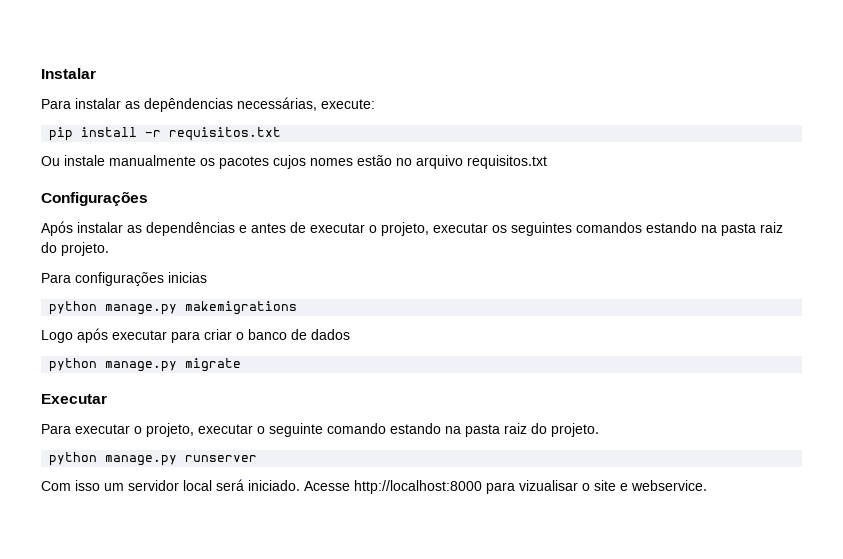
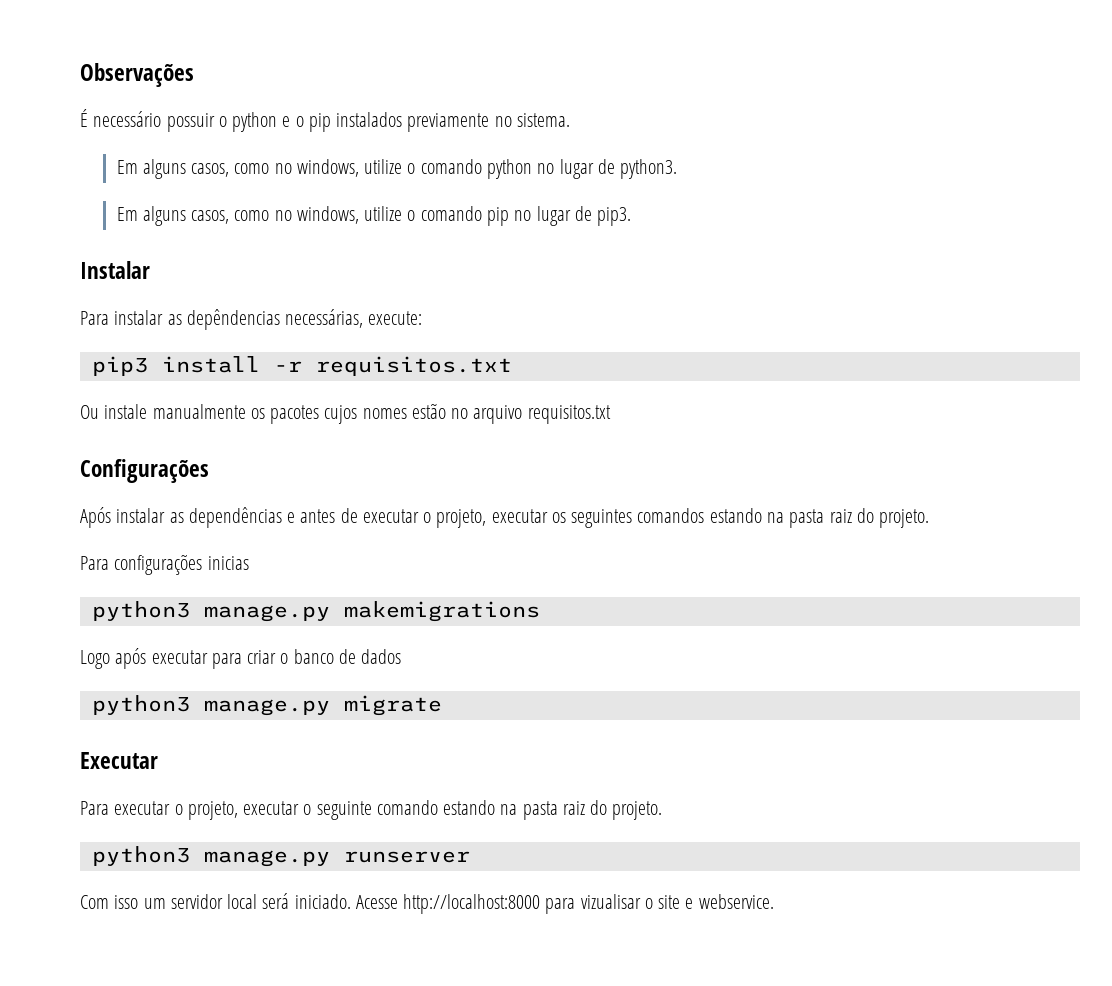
(41, 73) none -> [80,63,194,87] [80,109,570,132] [116,159,678,179] [116,206,632,226] Observações // É necessário possuir o python e o pip instalados previamente no sistema. // Em alguns casos, como no windows, utilize o comando python no lugar de python3. // Em alguns casos, como no windows, utilize o comando pip no lugar de pip3. //
[49,127,74,141] pip -> [91,356,148,376] pip3
[49,301,98,315] python -> [91,601,190,621] python3
[49,358,98,372] python -> [91,695,190,715] python3
[49,452,98,466] python -> [91,846,190,866] python3

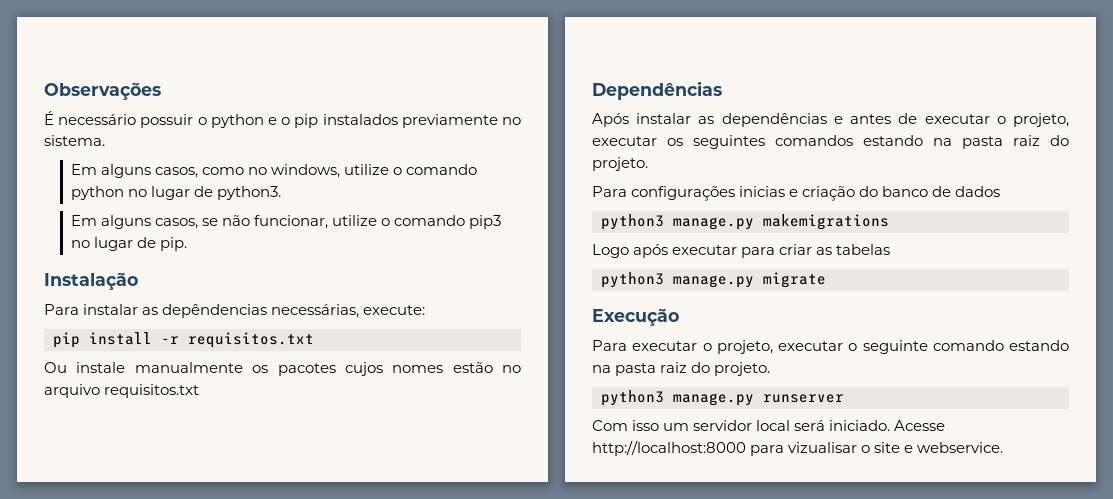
[234,206,632,226] [80,261,150,279] como no windows, utilize o comando pip no lugar de pip3. // Instalar -> [201,215,502,229] [70,237,187,251] [44,272,138,290] se não funcionar, utilize o comando pip3 no lugar de pip. // Instalação
[91,356,148,376] pip3 -> [53,332,80,348] pip
[80,459,209,483] Configurações -> [592,81,722,100] Dependências
(249, 563) none -> [789,186,1001,201] e criação do banco de dados
[280,649,402,664] o banco de dados -> [816,244,891,255] as tabelas
[80,752,158,769] Executar -> [592,308,679,326] Execução

